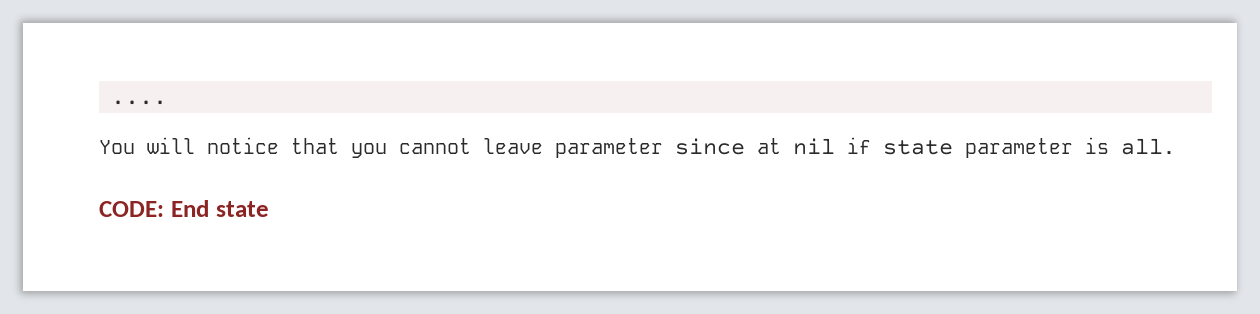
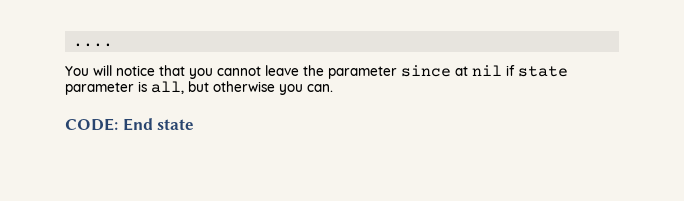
(543, 146) none -> [303,65,324,76] the
[1121,138,1175,155] all. -> [151,81,333,95] all, but otherwise you can.

